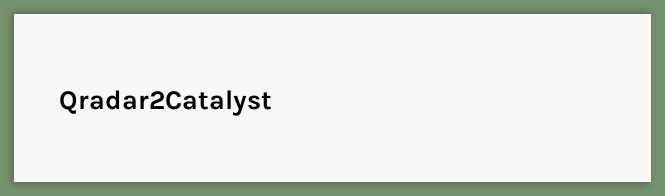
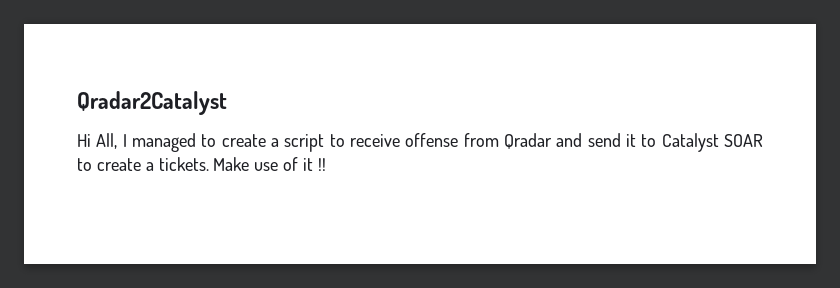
(272, 103) none -> [77,133,763,152] [77,157,326,171] // Hi All, I managed to create a script to receive offense from Qradar and send it to Catalyst SOAR to create a tickets. Make use of it !!

